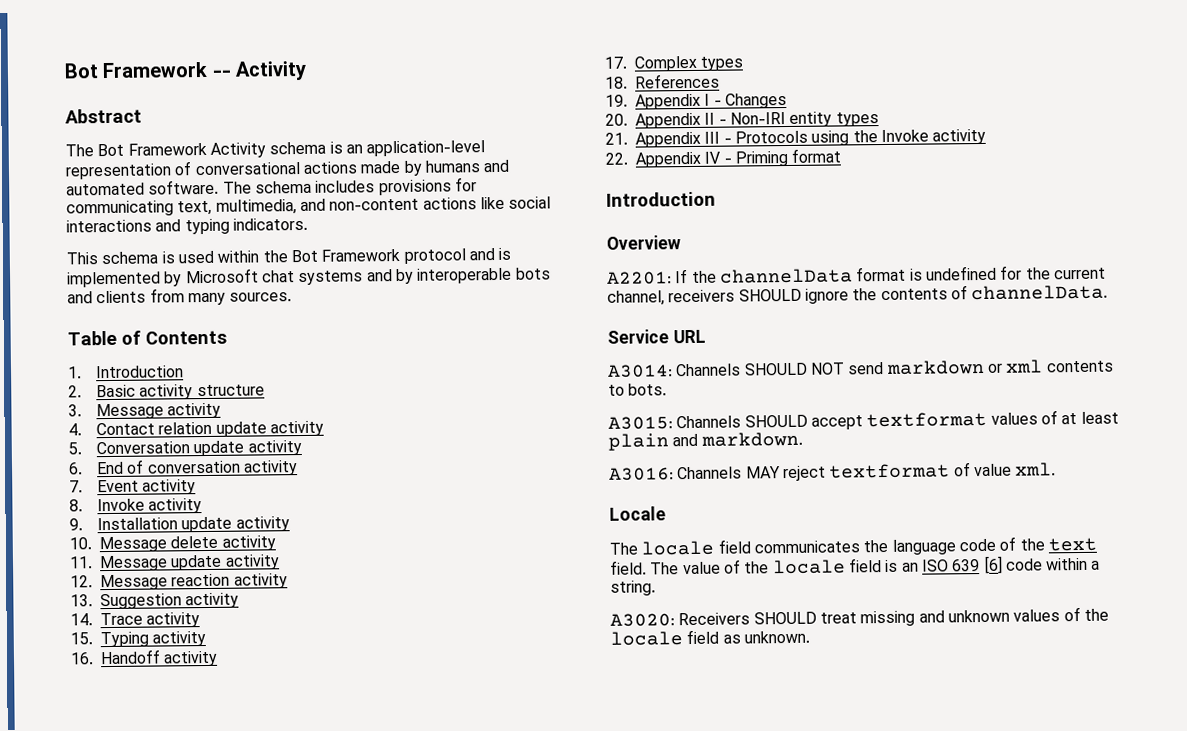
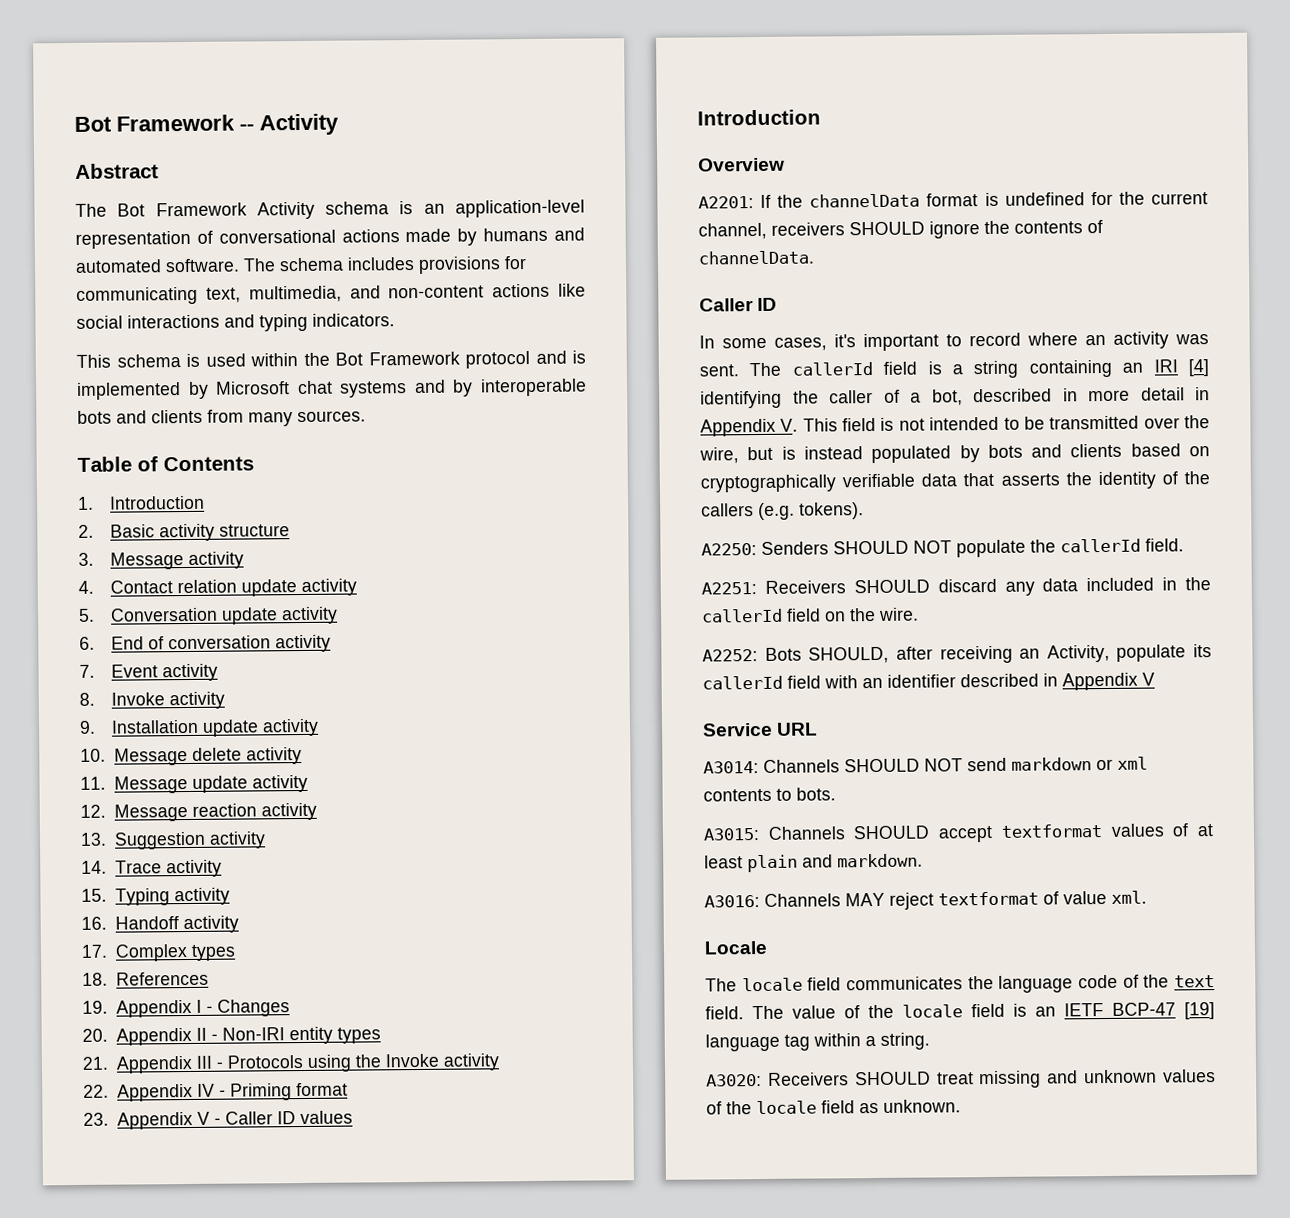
(842, 155) none -> [83,1110,353,1130] // 23. Appendix V - Caller ID values
(1109, 292) none -> [699,297,778,312] [699,331,1209,352] [699,359,1209,379] [700,387,1210,409] [700,415,1210,437] [699,443,1210,464] [700,471,1210,493] [701,502,864,521] [701,538,1184,558] [701,577,1211,596] [702,607,919,623] [702,644,1212,664] [702,672,1155,691] // Caller ID // In some cases, it's important to record where an activity was sent. The callerId field is a string containing an IRI [4] identifying the caller of a bot, described in more detail in Appendix V. This field is not intended to be transmitted over the wire, but is instead populated by bots and clients based on cryptographically verifiable data that asserts the identity of the callers (e.g. tokens). // A2250: Senders SHOULD NOT populate the callerId field. // A2251: Receivers SHOULD discard any data included in the callerId field on the wire. // A2252: Bots SHOULD, after receiving an Activity, populate its callerId field with an identifier described in Appendix V
[921,555,1043,574] ISO 639 [6] code -> [1064,1002,1215,1020] [705,1033,810,1052] IETF BCP-47 [19] language tag

